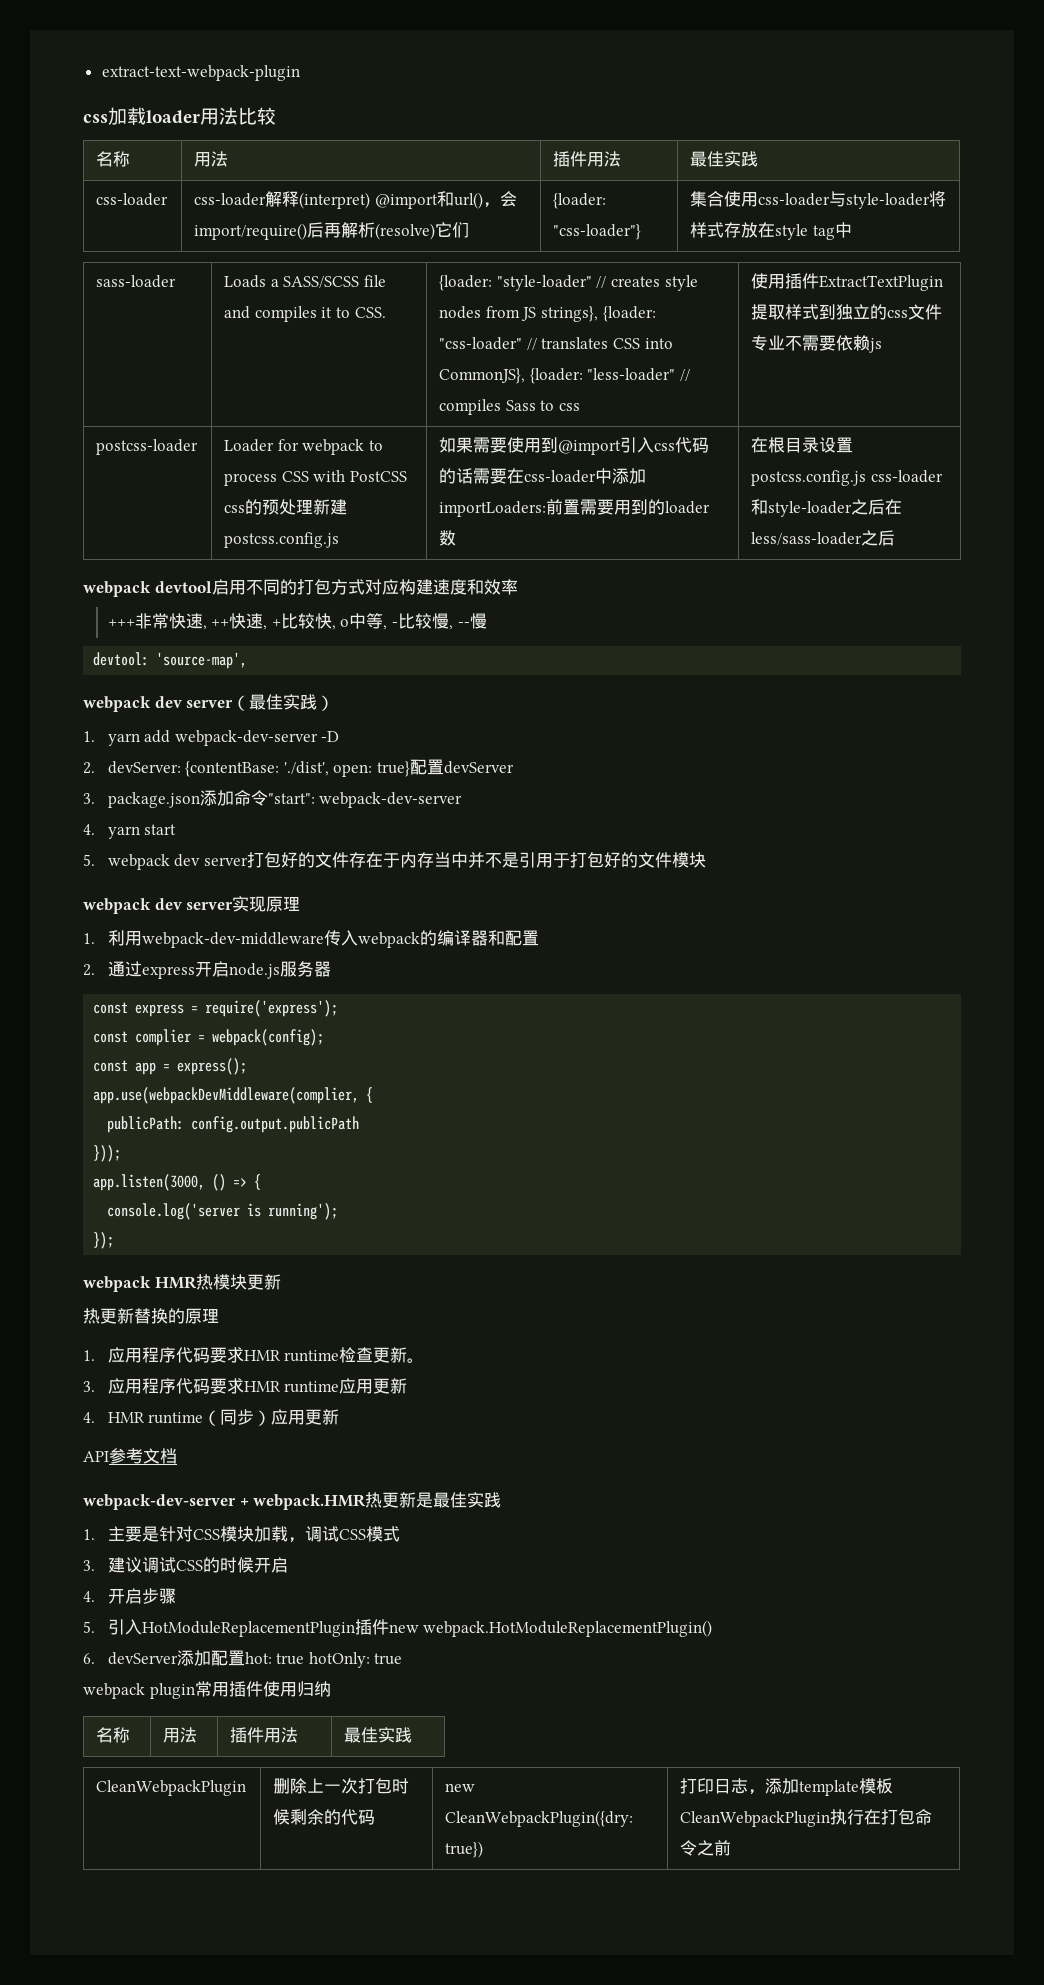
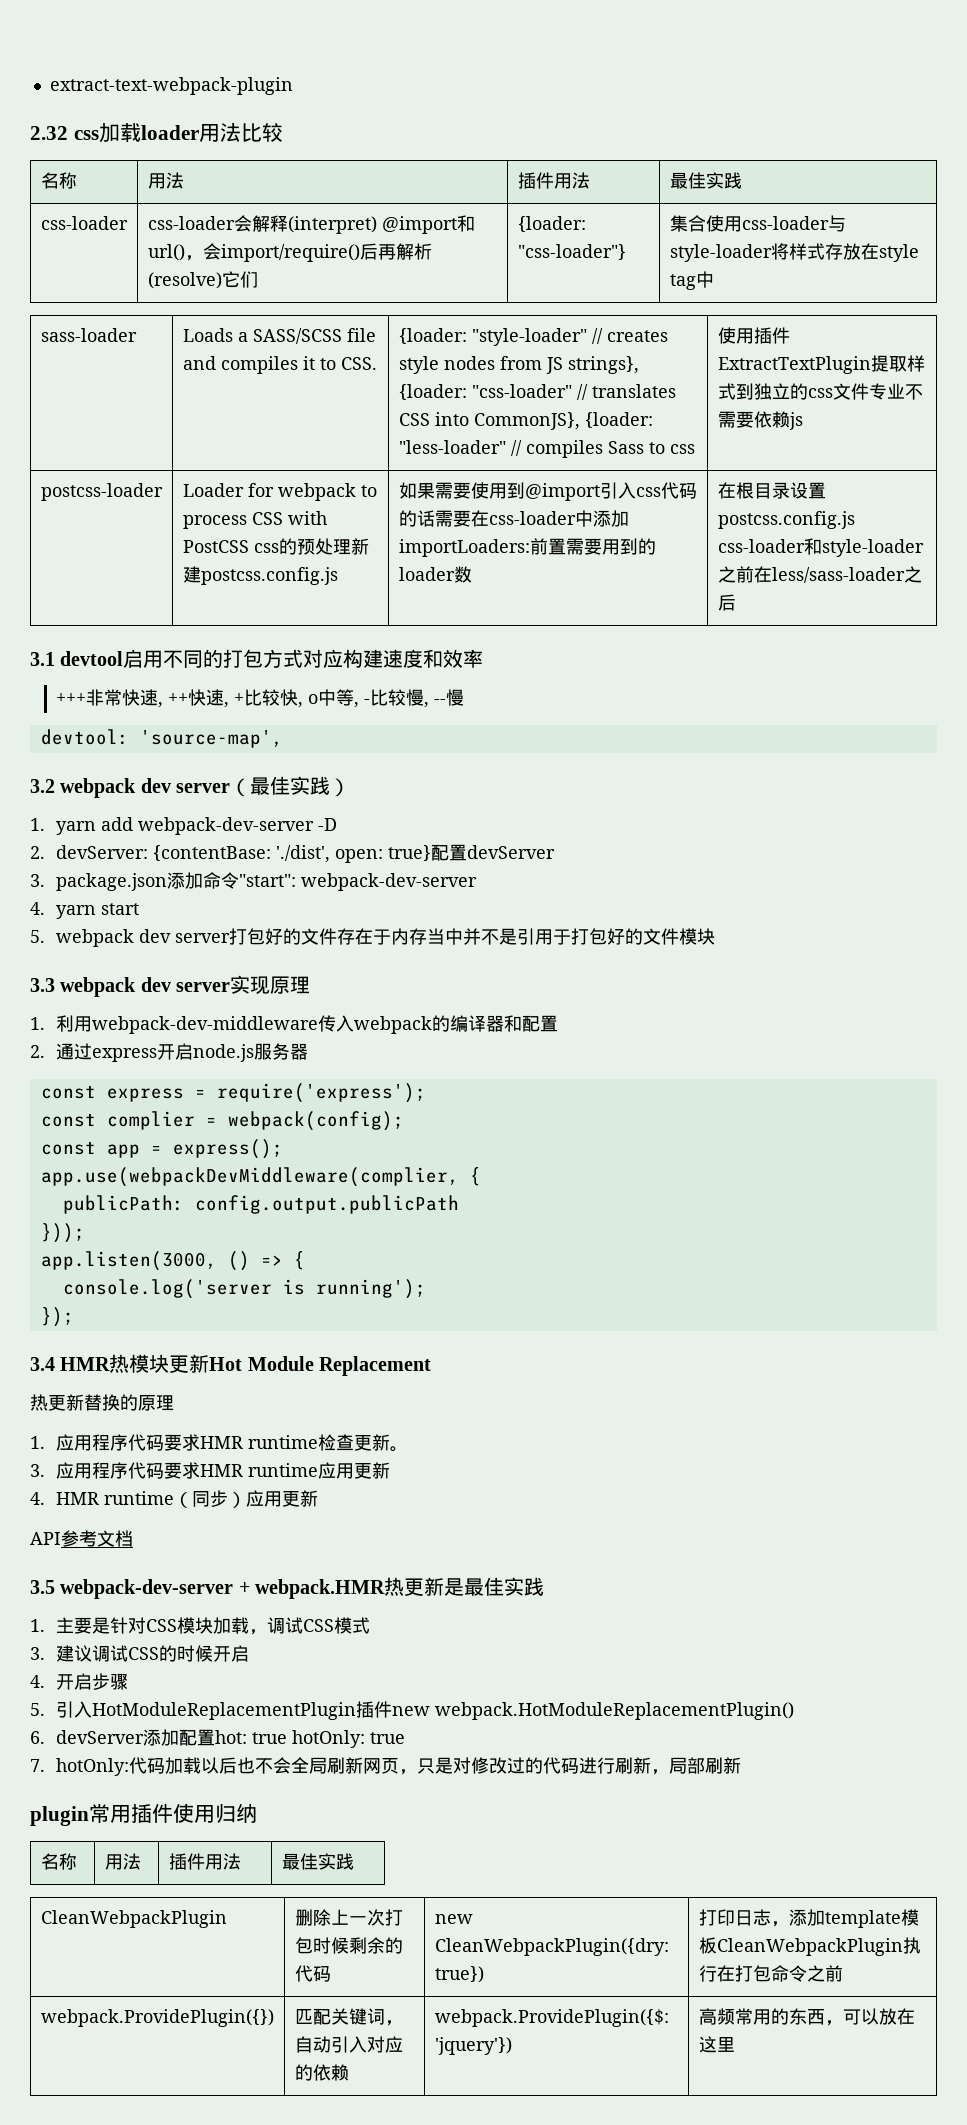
(300, 73) none -> [30,126,68,140] 2.32
(267, 199) none -> [233,215,252,232] 会
[868,499,886,515] 后 -> [735,566,754,583] 前
[83,581,151,597] webpack -> [30,652,55,666] 3.1
(248, 660) none -> [30,779,55,793] 3.2
(706, 860) none -> [30,978,55,992] 3.3
[83,1276,151,1292] webpack -> [30,1357,55,1371] 3.4
(281, 1282) none -> [209,1356,432,1376] Hot Module Replacement
(177, 1456) none -> [30,1580,55,1594] 3.5
[83,1683,145,1699] webpack -> [30,1757,742,1776] 7. hotOnly:代码加载以后也不会全局刷新网页，只是对修改过的代码进行刷新，局部刷新 //
(732, 1848) none -> [40,2009,274,2027] [294,2008,403,2026] [294,2036,403,2053] [294,2064,349,2081] [434,2009,669,2027] [434,2037,512,2055] [698,2008,915,2026] [698,2036,735,2053] // webpack.ProvidePlugin({}) | 匹配关键词，自动引入对应的依赖 | webpack.ProvidePlugin({$: 'jquery'}) | 高频常用的东西，可以放在这里

